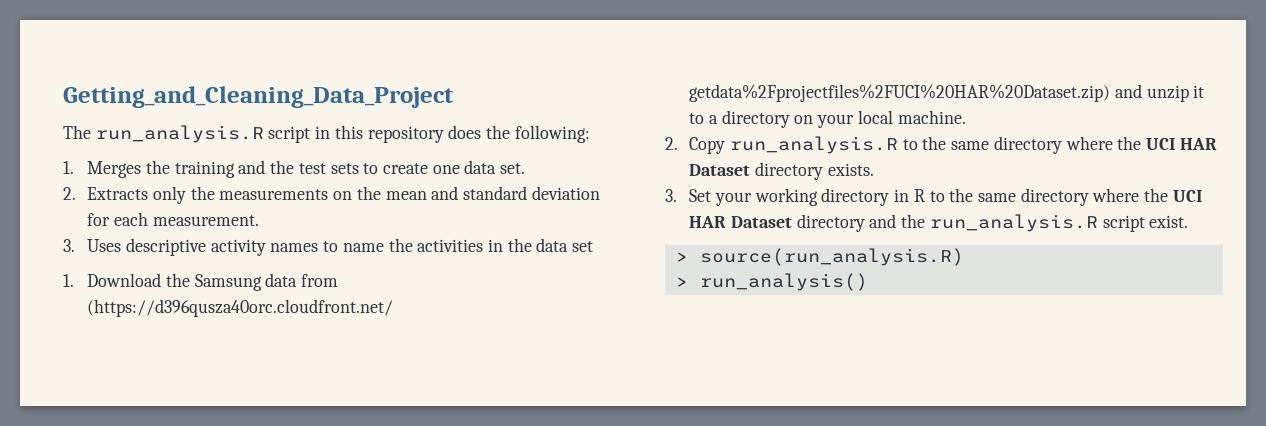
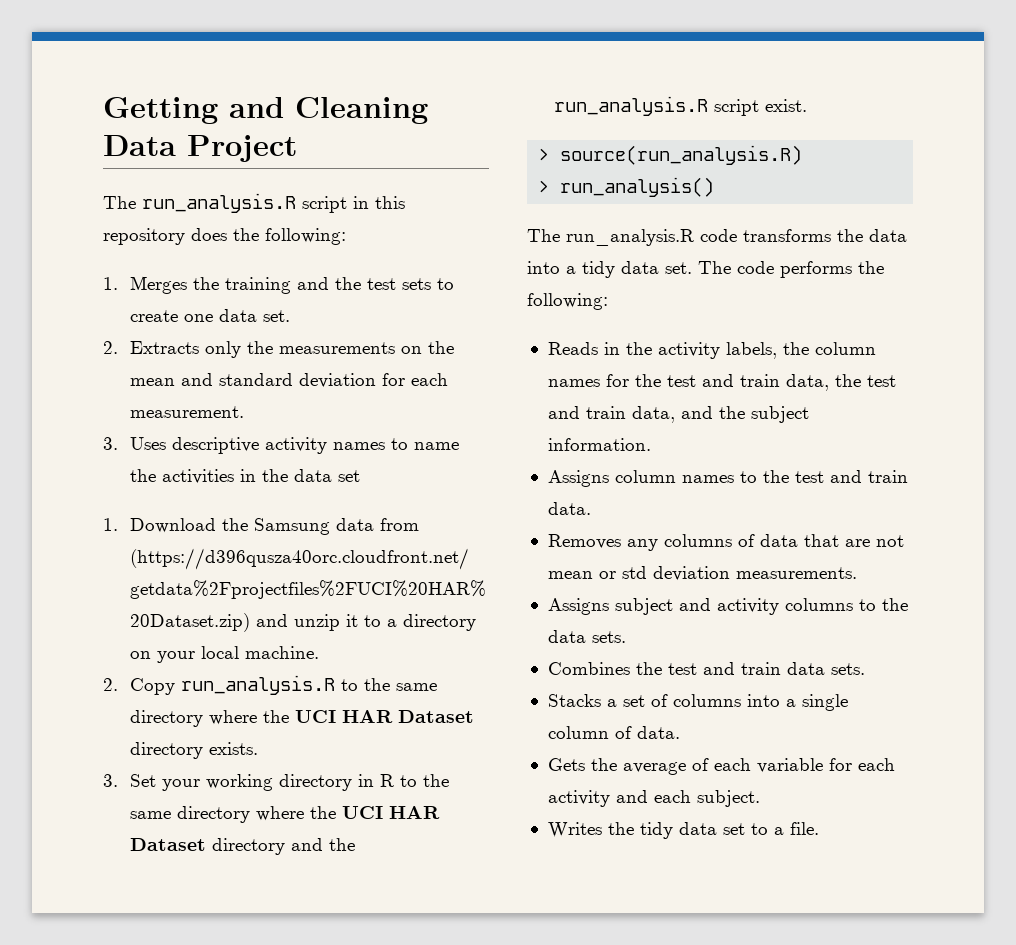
[63,86,454,108] Getting_and_Cleaning_Data_Project -> [103,97,428,124] [103,135,297,162] Getting and Cleaning Data Project
(868, 282) none -> [527,229,907,246] [527,261,884,278] [527,293,608,310] [547,342,876,359] [547,374,896,391] [547,406,809,423] [547,438,651,451] [547,470,908,487] [547,502,591,515] [547,534,904,551] [547,566,857,581] [547,598,908,615] [547,630,626,643] [547,662,865,675] [547,694,848,711] [547,726,680,739] [547,758,895,775] [547,790,760,807] [547,822,819,839] // The run_analysis.R code transforms the data into a tidy data set. The code performs the following: // Reads in the activity labels, the column names for the test and train data, the test and train data, and the subject information. // Assigns column names to the test and train data. // Removes any columns of data that are not mean or std deviation measurements. // Assigns subject and activity columns to the data sets. // Combines the test and train data sets. // Stacks a set of columns into a single column of data. // Gets the average of each variable for each activity and each subject. // Writes the tidy data set to a file.

